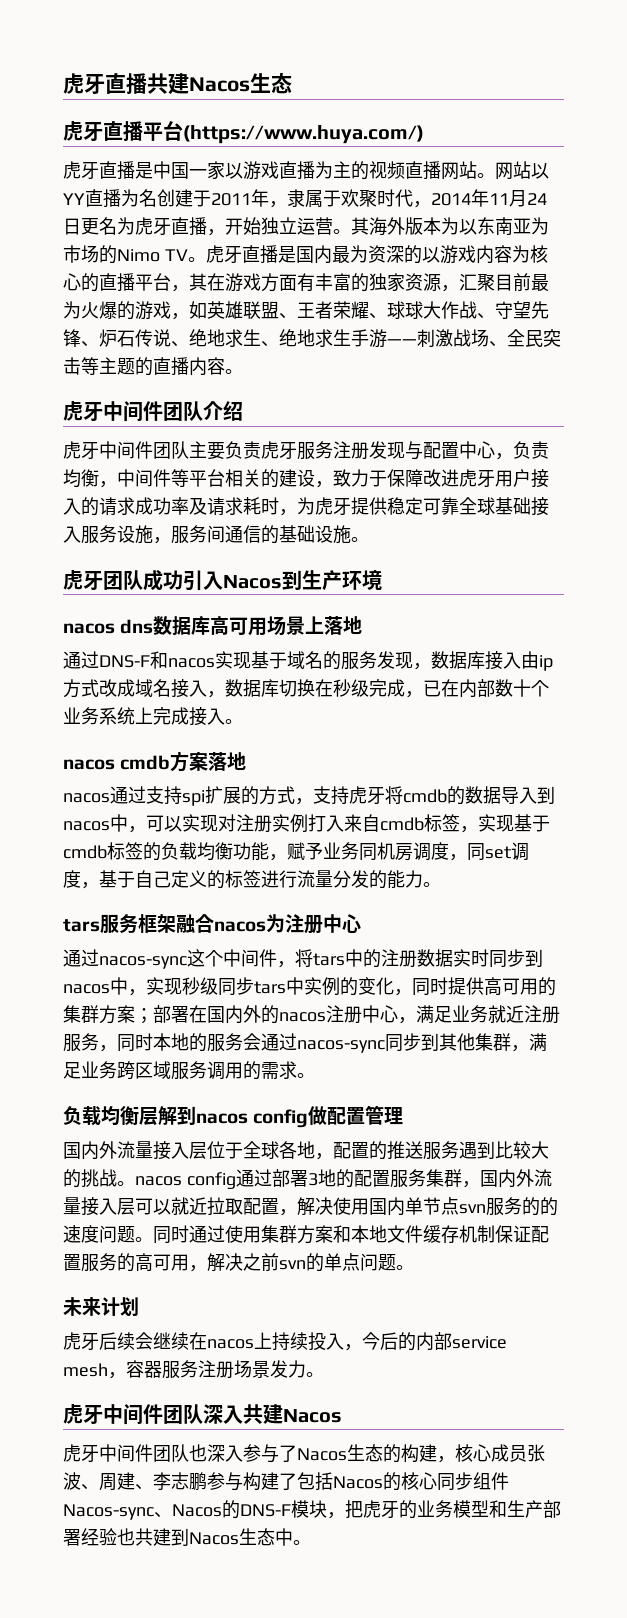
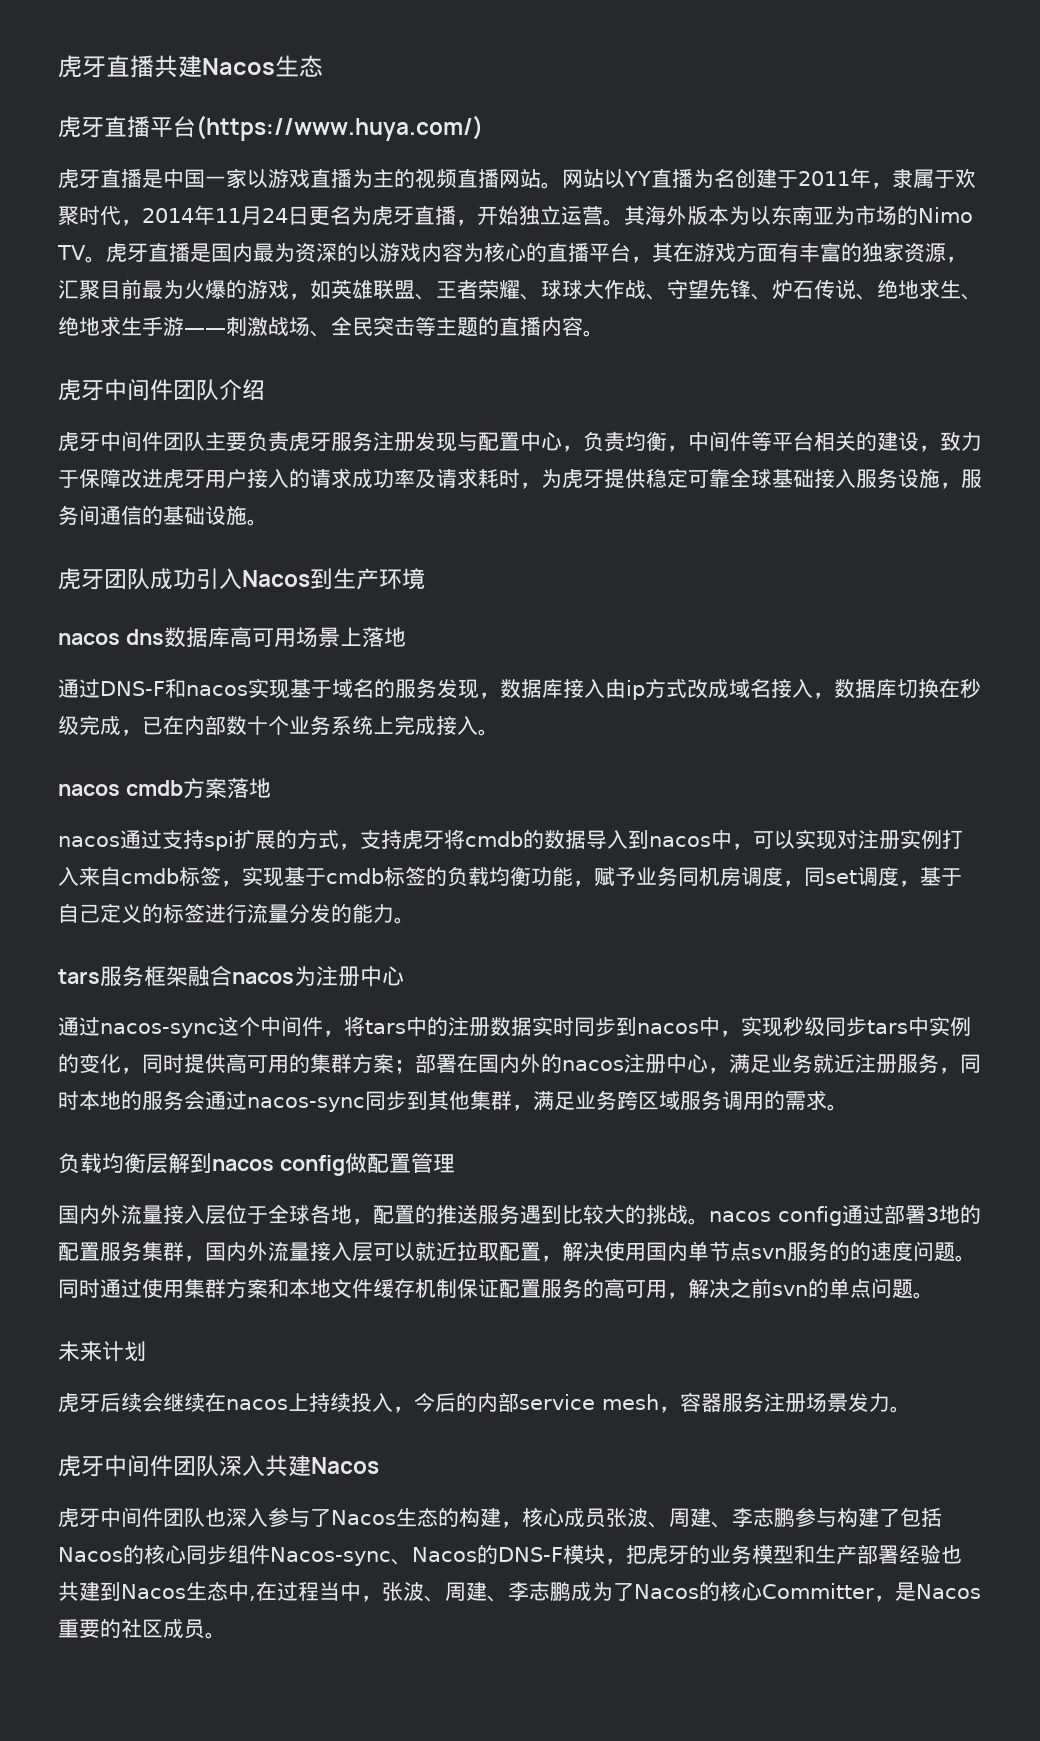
(293, 1537) none -> [249,1581,981,1602] [58,1618,205,1639] ,在过程当中，张波、周建、李志鹏成为了Nacos的核心Committer，是Nacos重要的社区成员

